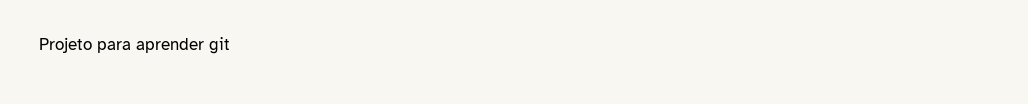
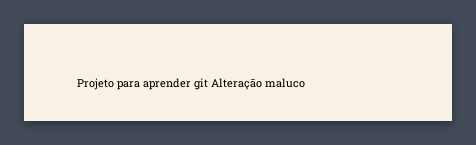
(230, 45) none -> [211,78,305,90] Alteração maluco

